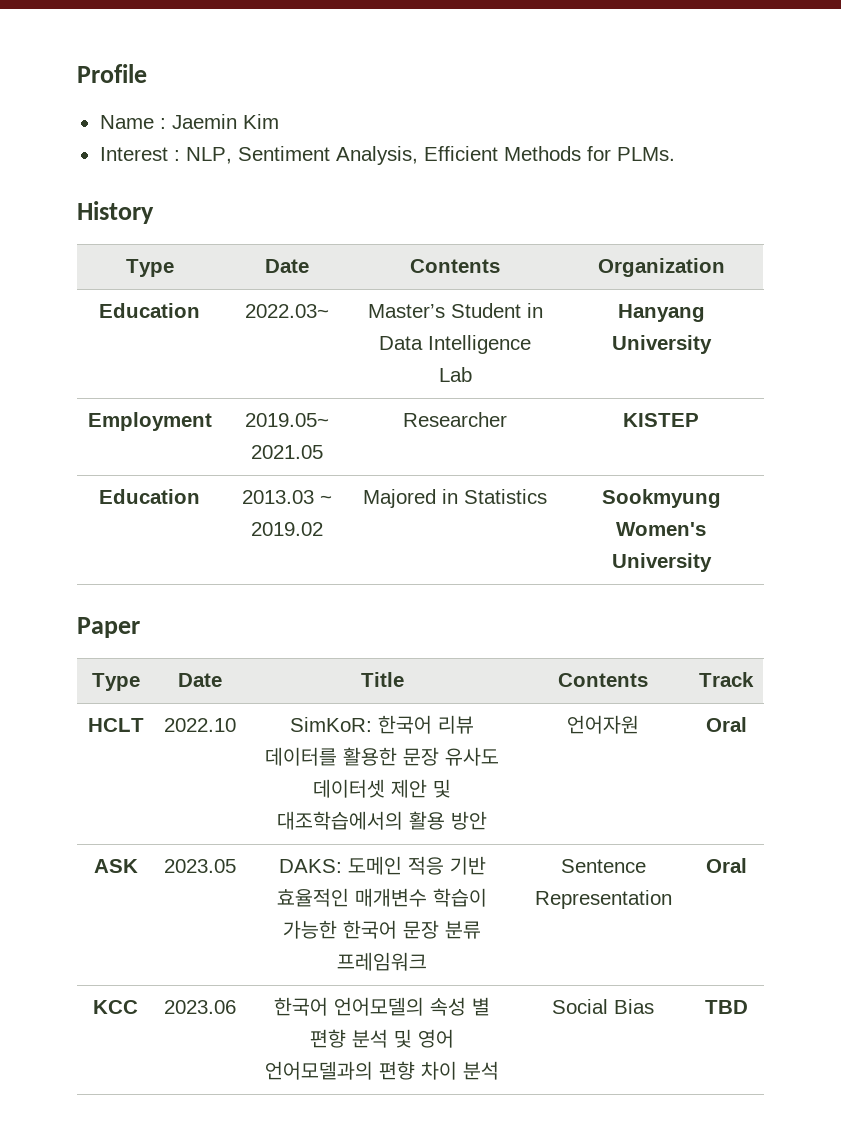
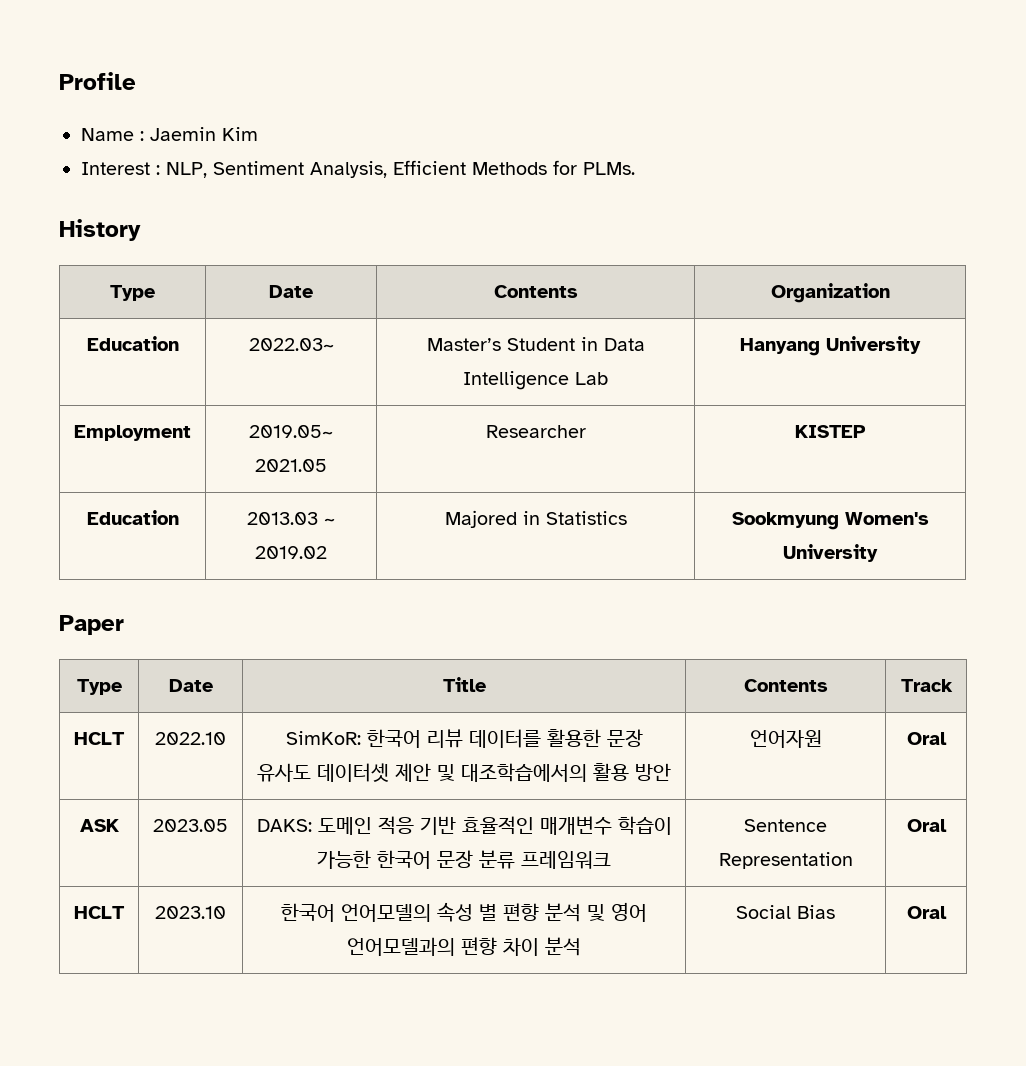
[93,1000,138,1014] [164,1000,236,1014] KCC | 2023.06 -> [74,906,125,919] [155,906,226,919] HCLT | 2023.10
[704,1000,748,1014] TBD -> [906,906,947,919] Oral

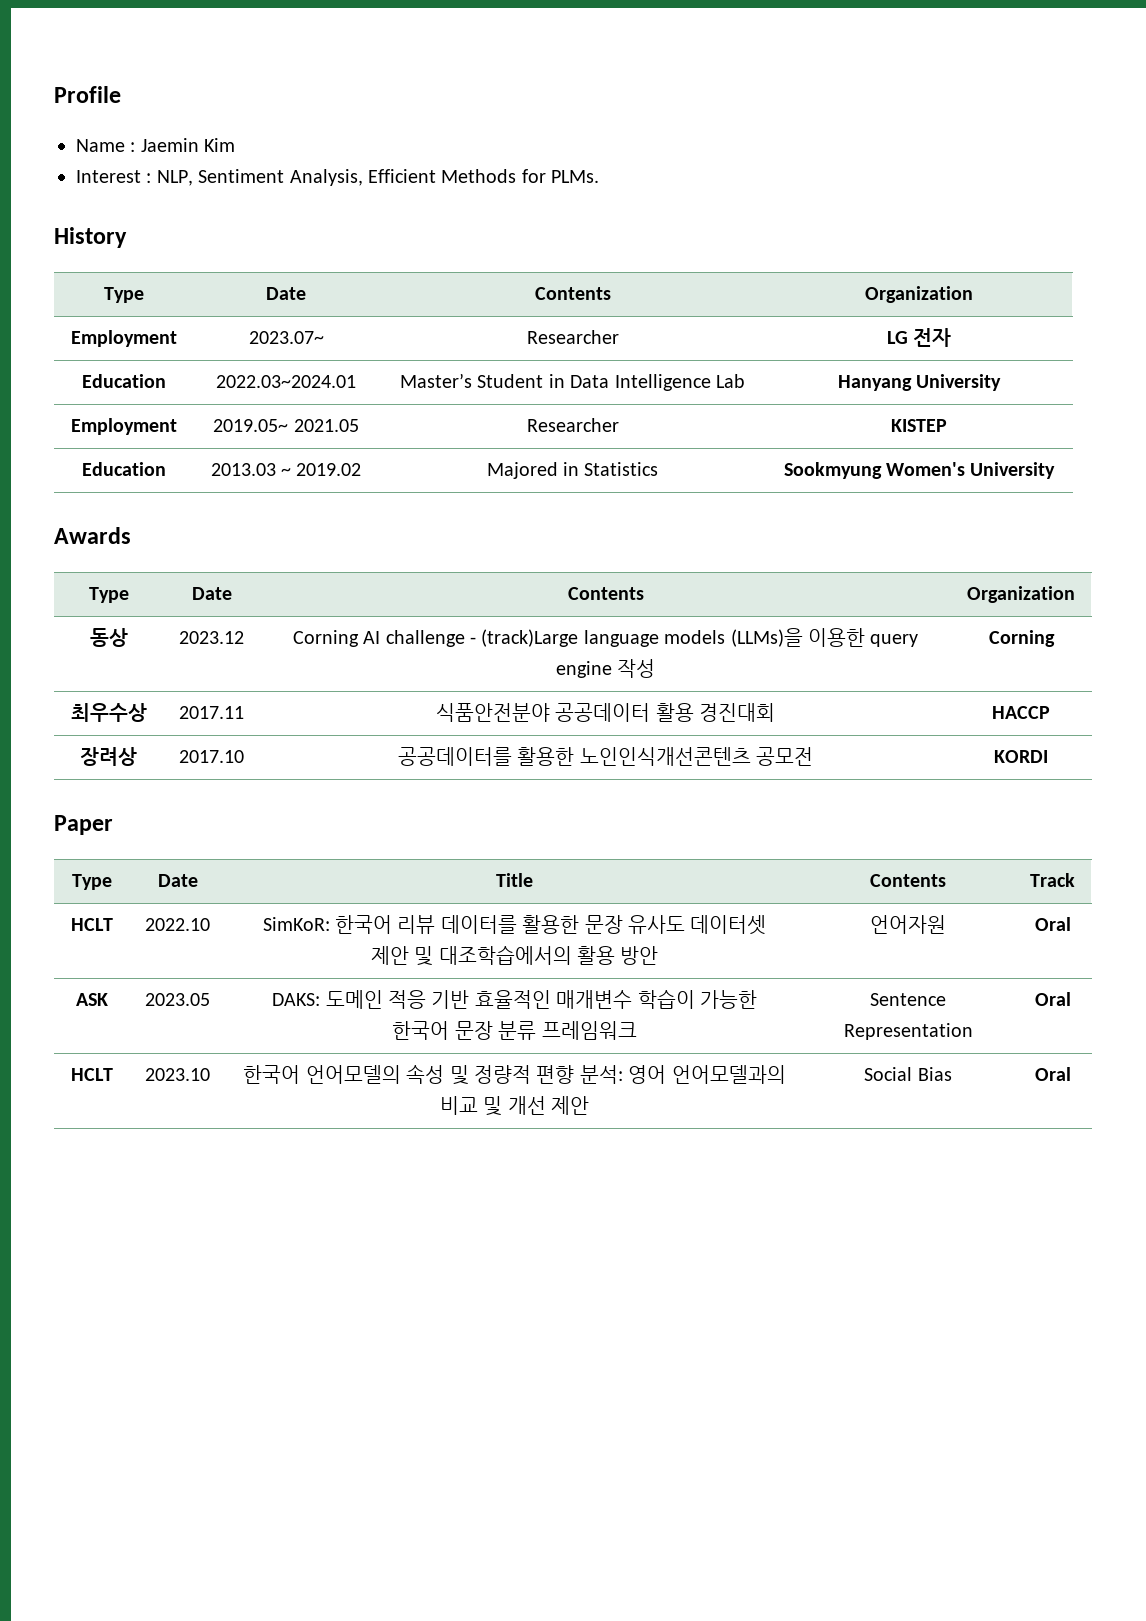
[86,336,179,351] [248,338,334,351] // Education | 2022.03~ -> [70,330,177,347] [248,331,324,344] [526,330,619,344] [886,328,952,347] [81,374,166,388] [216,375,356,388] // Employment | 2023.07~ | Researcher | LG 전자 // Education | 2022.03~2024.01
(878, 553) none -> [54,527,131,544] [88,587,129,603] [191,587,232,600] [567,587,644,600] [967,586,1075,603] [89,628,128,647] [179,631,244,644] [292,628,919,647] [555,659,656,678] [988,630,1055,647] [70,703,147,722] [179,706,244,719] [435,703,776,722] [992,706,1050,719] [80,747,137,766] [179,750,244,763] [397,747,814,766] [994,750,1048,763] // Awards // Type | Date | Contents | Organization // 동상 | 2023.12 | Corning AI challenge - (track)Large language models (LLMs)을 이용한 query engine 작성 | Corning // 최우수상 | 2017.11 | 식품안전분야 공공데이터 활용 경진대회 | HACCP // 장려상 | 2017.10 | 공공데이터를 활용한 노인인식개선콘텐츠 공모전 | KORDI
[479,902,647,922] [347,937,581,956] 별 편향 분석 및 영어 언어모델과의 편향 차이 분석 -> [449,1065,786,1085] [439,1096,590,1116] 및 정량적 편향 분석: 영어 언어모델과의 비교 및 개선 제안

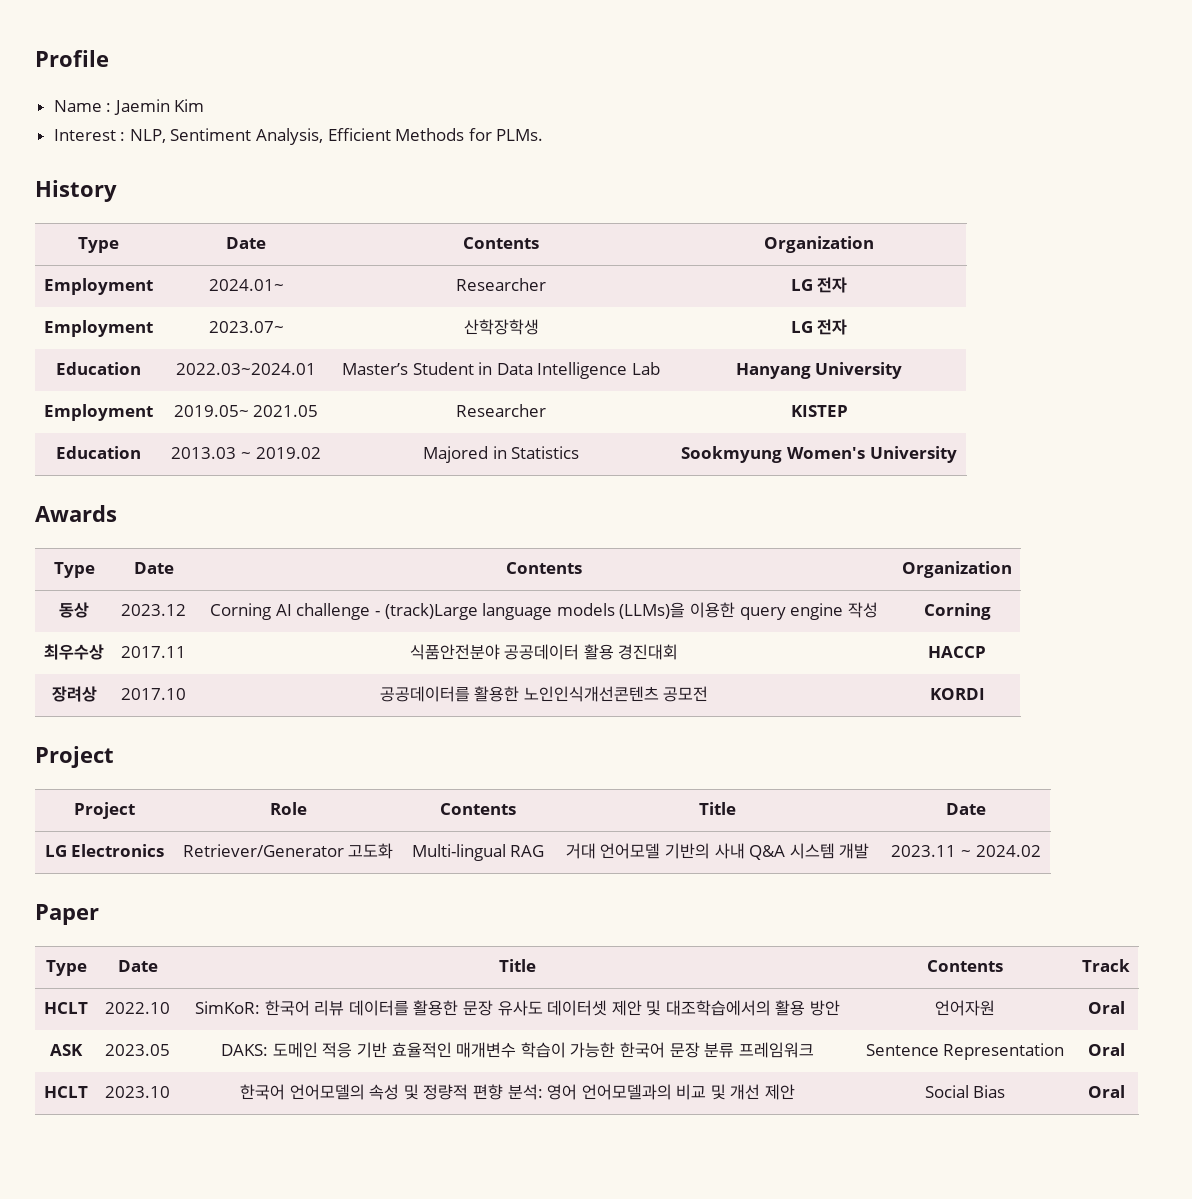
(973, 294) none -> [44,278,153,295] [208,279,284,291] [456,278,546,291] [790,277,848,293] // Employment | 2024.01~ | Researcher | LG 전자
[526,330,619,344] Researcher -> [463,319,539,335] 산학장학생
(1048, 756) none -> [35,746,114,768] [74,802,135,819] [269,802,307,815] [440,803,516,815] [699,802,736,815] [946,803,986,815] [44,844,165,857] [182,843,394,859] [411,844,545,861] [565,843,870,860] [891,845,1041,857] // Project // Project | Role | Contents | Title | Date // LG Electronics | Retriever/Generator 고도화 | Multi-lingual RAG | 거대 언어모델 기반의 사내 Q&A 시스템 개발 | 2023.11 ~ 2024.02

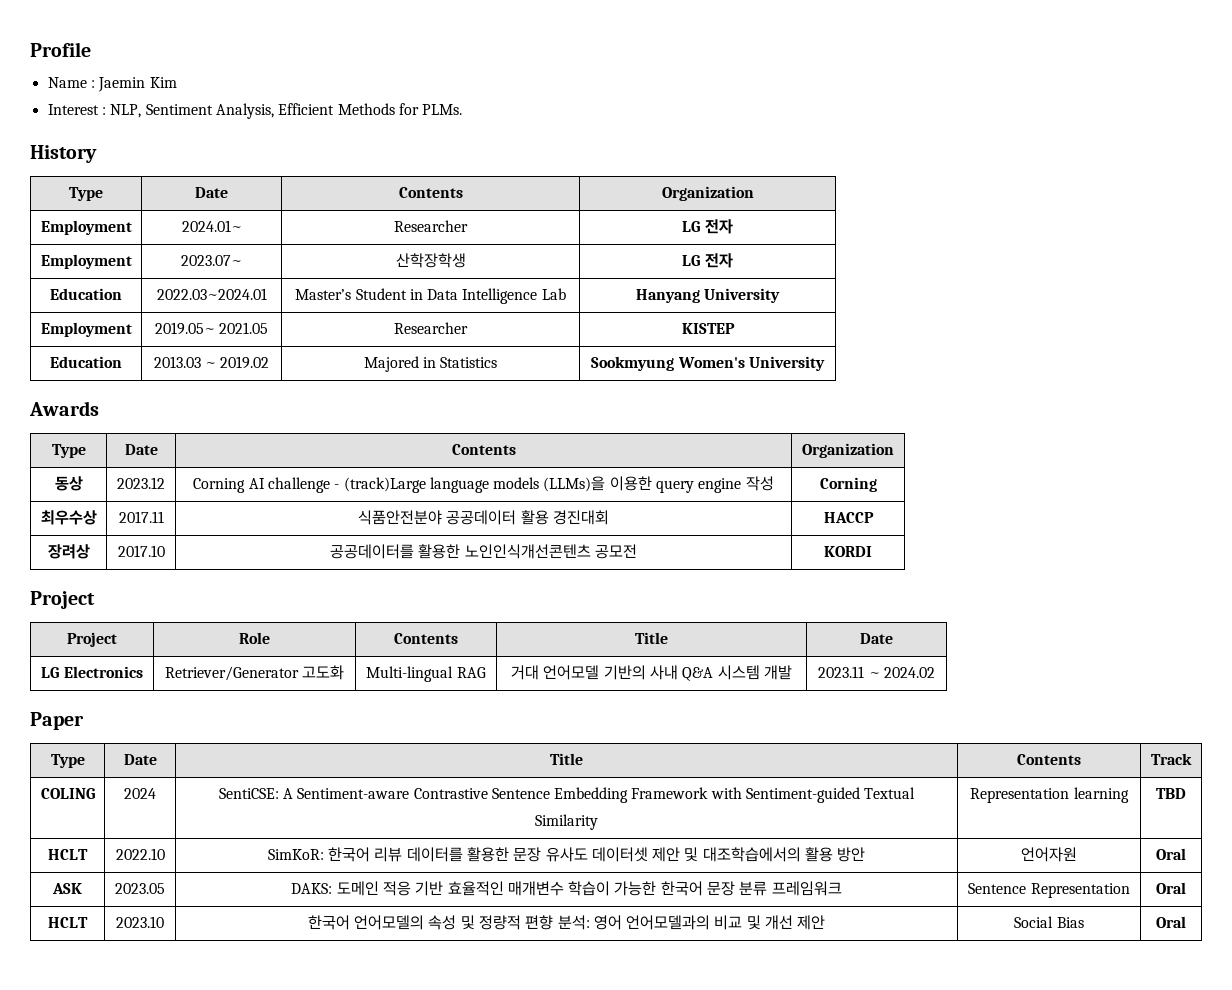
(1131, 965) none -> [40,788,95,799] [124,788,156,799] [218,787,916,803] [535,814,598,830] [970,787,1129,803] [1156,788,1186,799] // COLING | 2024 | SentiCSE: A Sentiment-aware Contrastive Sentence Embedding Framework with Sentiment-guided Textual Similarity | Representation learning | TBD

